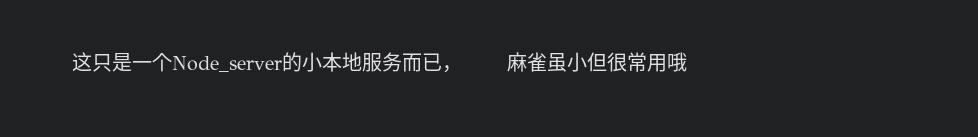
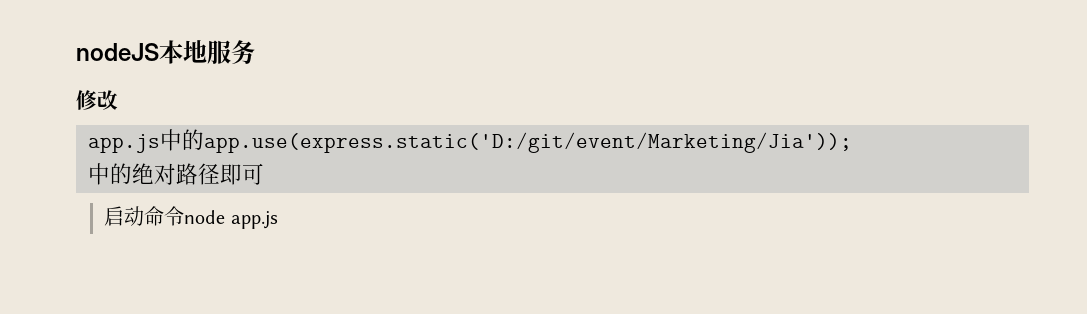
[72,52,687,73] 这只是一个Node_server的小本地服务而已，麻雀虽小但很常用哦 -> [76,40,255,65] [76,90,118,110] [88,129,852,153] [88,163,264,185] [104,206,278,229] nodeJS本地服务 // 修改 // app.js中的app.use(express.static('D:/git/event/Marketing/Jia')); // 中的绝对路径即可 // 启动命令node app.js

